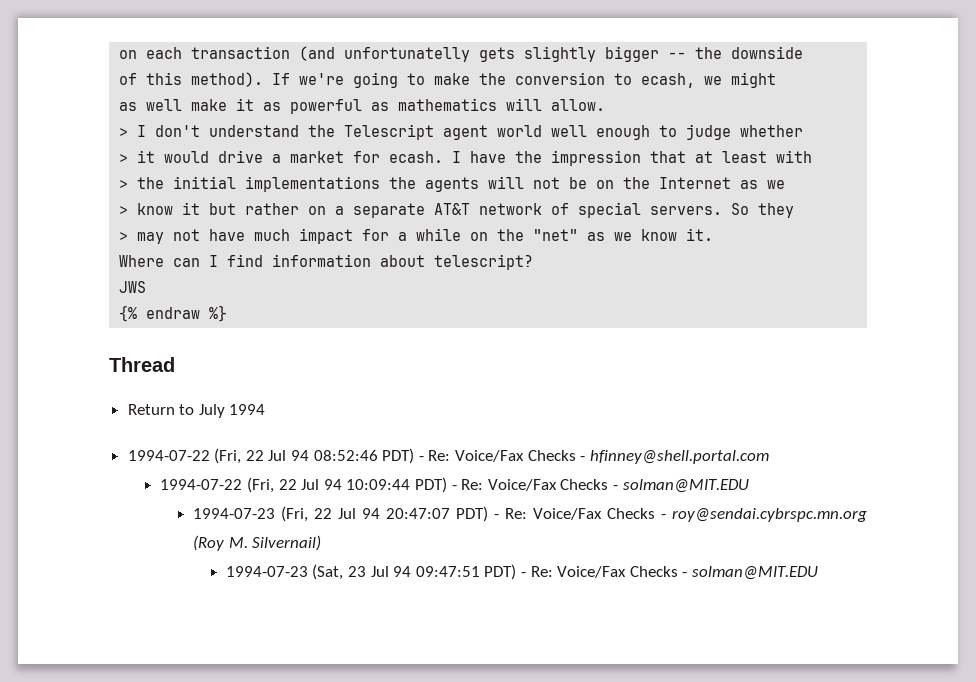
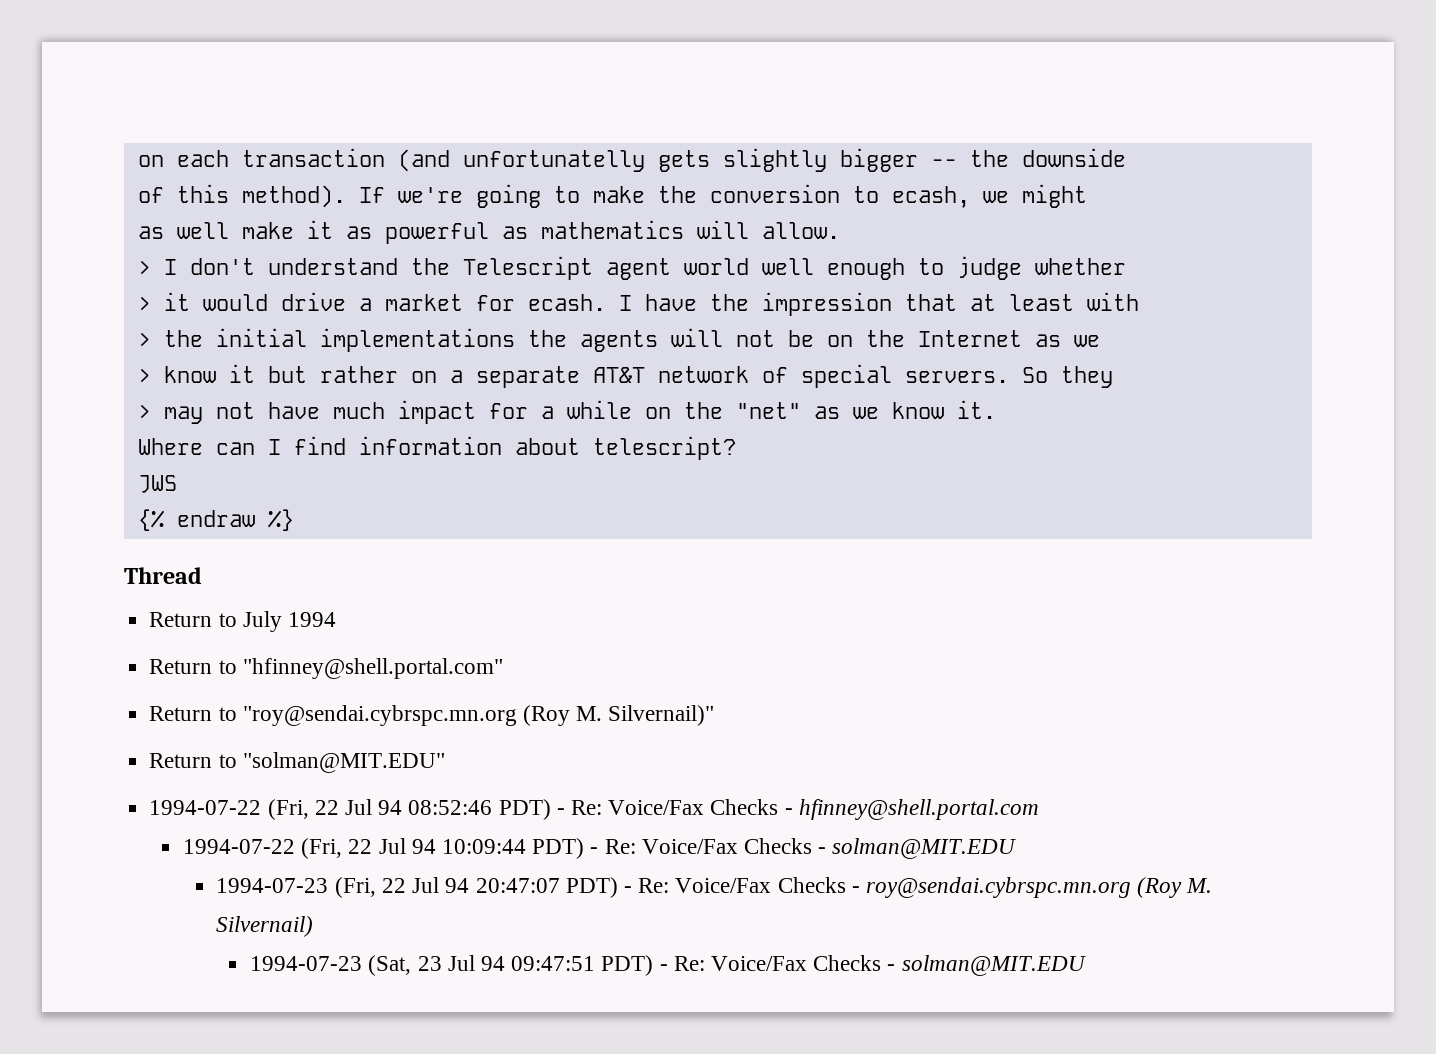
(266, 409) none -> [149,658,503,679] [149,705,715,726] [149,752,445,773] // Return to "hfinney@shell.portal.com" // Return to "roy@sendai.cybrspc.mn.org (Roy M. Silvernail)" // Return to "solman@MIT.EDU"

